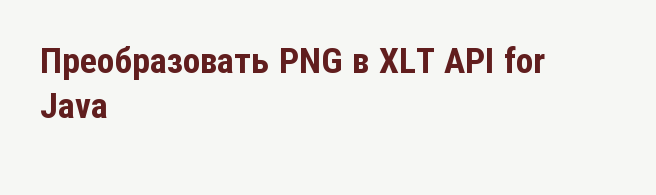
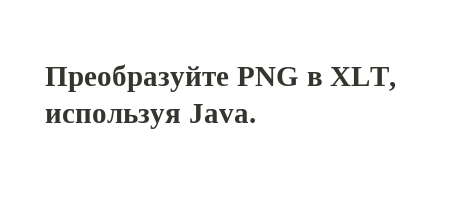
[40,46,269,80] Преобразовать -> [45,64,229,92] Преобразуйте
[378,46,545,73] [40,93,108,118] XLT API for Java -> [330,67,397,91] [45,104,256,129] XLT, используя Java.

